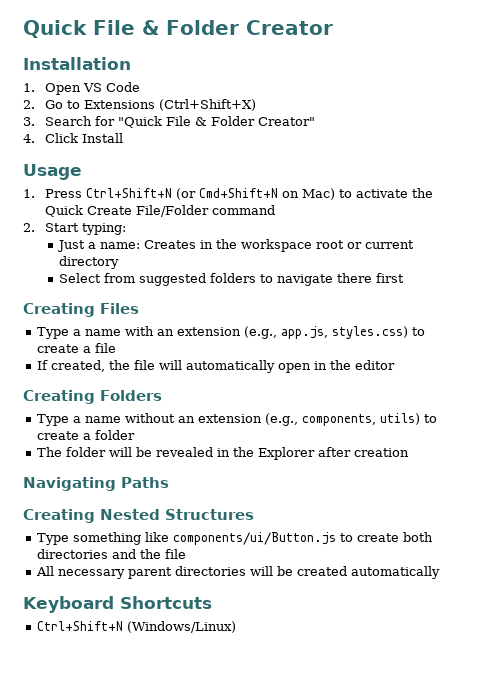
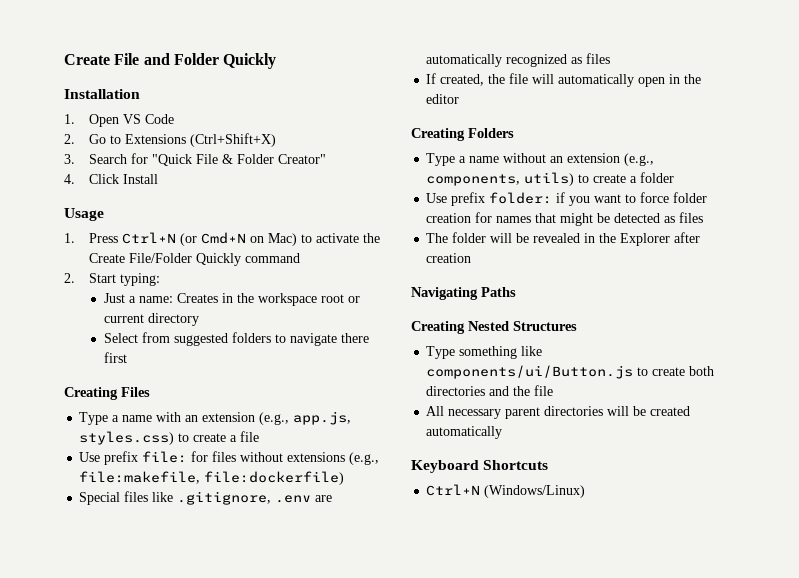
[23,20,333,38] Quick File & Folder Creator -> [64,53,277,69] Create File and Folder Quickly
[86,188,279,200] Ctrl+Shift+N (or Cmd+Shift+N -> [121,232,246,246] Ctrl+N (or Cmd+N
[45,205,84,217] Quick -> (380, 238) none
(210, 211) none -> [195,253,241,266] Quickly
(116, 348) none -> [79,451,380,465] [79,471,345,485] [79,491,333,505] [426,53,611,67] // Use prefix file: for files without extensions (e.g., file:makefile, file:dockerfile) // Special files like .gitignore, .env are automatically recognized as files
(135, 435) none -> [426,192,708,206] [426,212,704,226] // Use prefix folder: if you want to force folder creation for names that might be detected as files
[36,621,123,631] Ctrl+Shift+N -> [426,484,481,496] Ctrl+N

